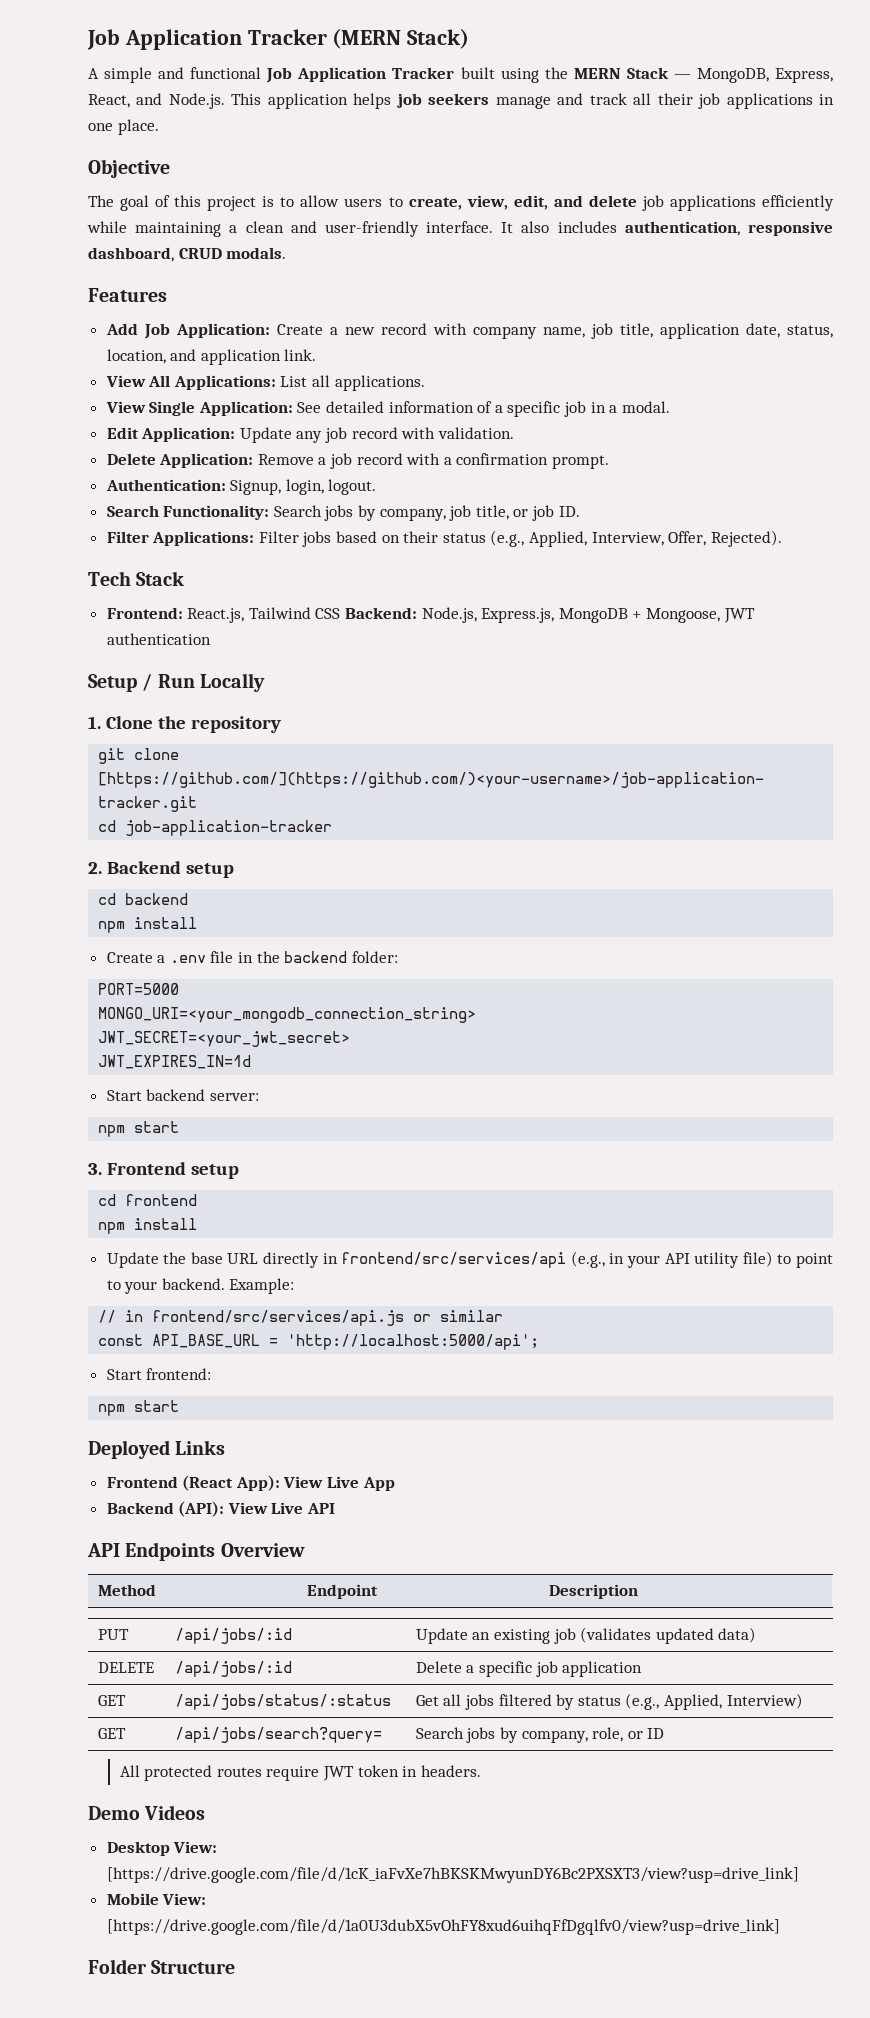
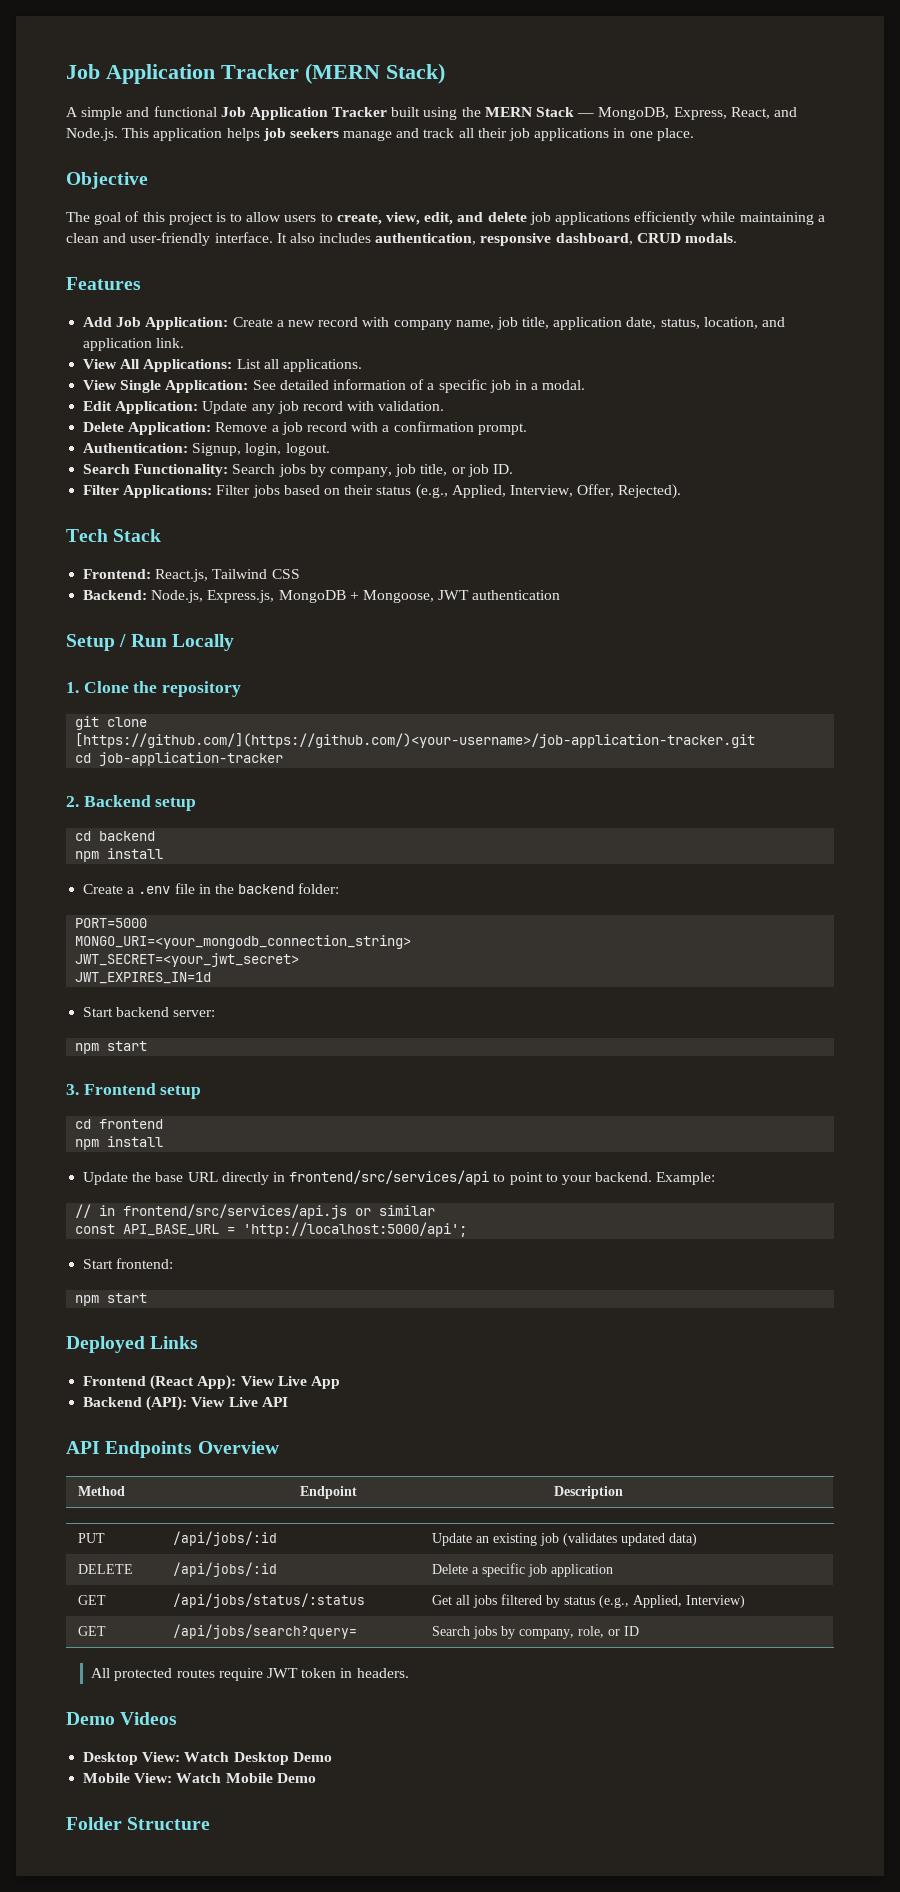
(341, 613) none -> (300, 574) //
[570,1251,773,1268] (e.g., in your API utility file) -> (490, 1177) none
[106,1867,799,1883] [https://drive.google.com/file/d/1cK_iaFvXe7hBKSKMwyunDY6Bc2PXSXT3/view?usp=drive_link] -> [184,1752,332,1765] Watch Desktop Demo
[106,1919,780,1935] [https://drive.google.com/file/d/1a0U3dubX5vOhFY8xud6uihqFfDgqlfv0/view?usp=drive_link] -> [176,1773,316,1783] Watch Mobile Demo

